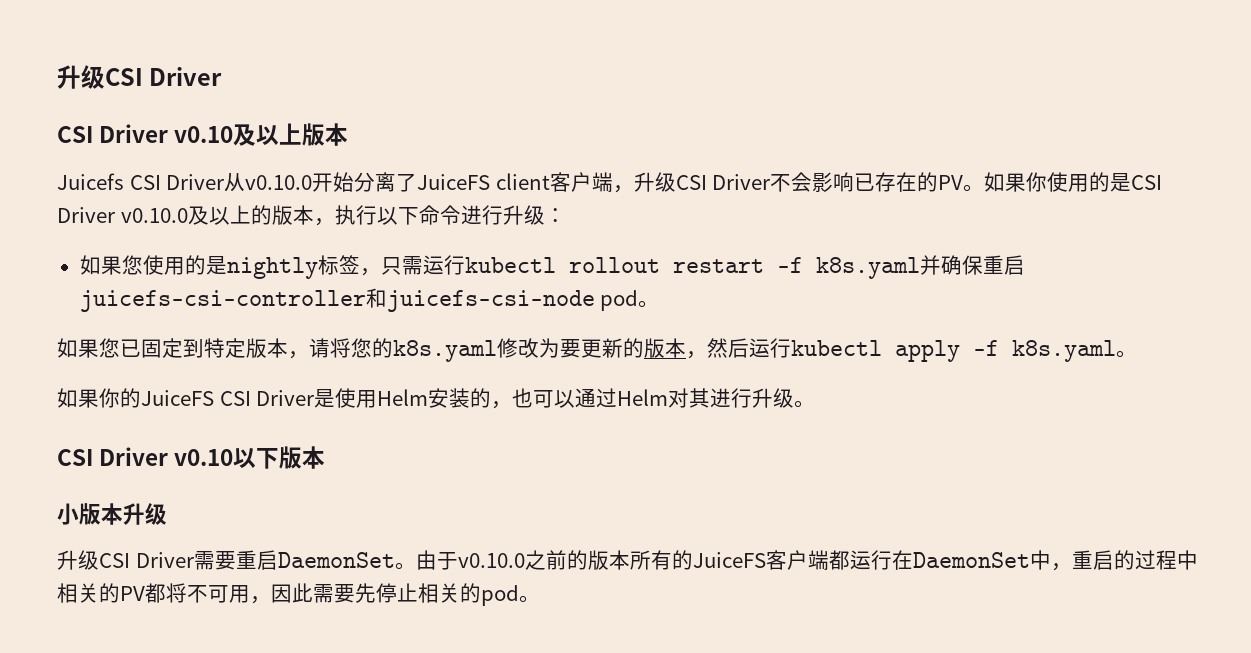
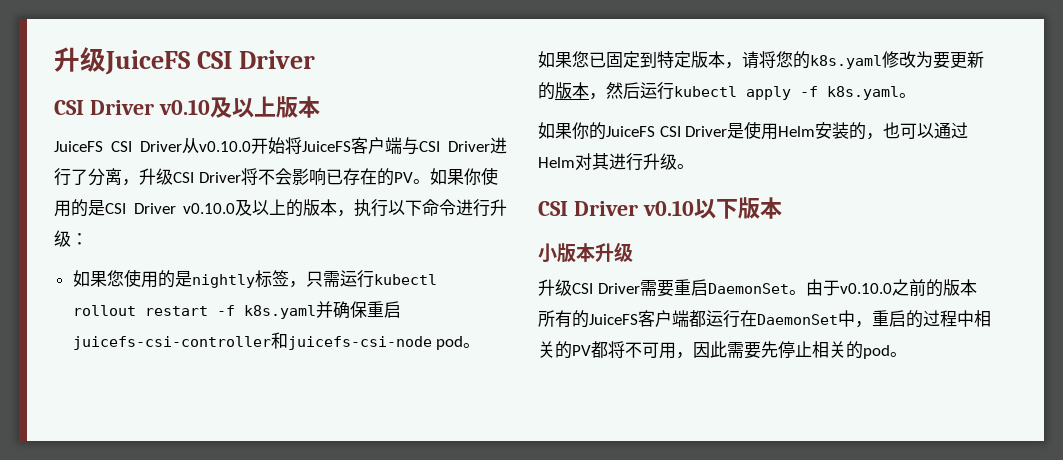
[57,65,105,89] 升级 -> [54,47,190,75] 升级JuiceFS
[57,173,124,190] Juicefs -> [54,141,103,152] JuiceFS
[354,172,613,192] 分离了JuiceFS client客户端 -> [285,137,507,155] [54,168,122,186] 将JuiceFS客户端与CSI Driver进行了分离
(771, 182) none -> [240,168,258,185] 将

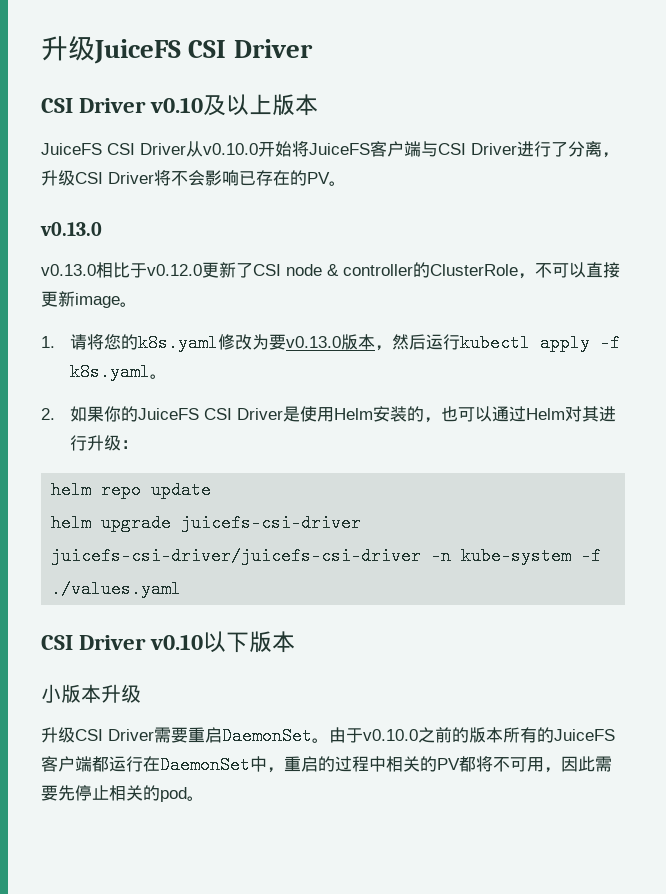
[429,167,498,185] [54,199,507,217] [54,230,88,247] [72,269,437,288] [72,301,401,319] [72,332,481,350] [538,51,742,69] 如果你使用的是CSI Driver v0.10.0及以上的版本，执行以下命令进行升级： // 如果您使用的是nightly标签，只需运行kubectl rollout restart -f k8s.yaml并确保重启juicefs-csi-controller和juicefs-csi-node pod。 // 如果您已固定到特定版本， -> [40,222,102,236] [41,262,620,279] [41,291,137,308] [41,336,55,348] // v0.13.0 // v0.13.0相比于v0.12.0更新了CSI node & controller的ClusterRole，不可以直接更新image。 // 1.
[950,51,984,69] [538,82,555,100] 更新的 -> [285,336,341,348] v0.13.0
(916, 95) none -> [41,408,55,420] 2.
[677,164,694,169] 。 -> [120,440,138,449] [51,481,212,499] [51,514,362,532] [51,547,602,565] [51,580,182,598] ： // helm repo update // helm upgrade juicefs-csi-driver juicefs-csi-driver/juicefs-csi-driver -n kube-system -f ./values.yaml

